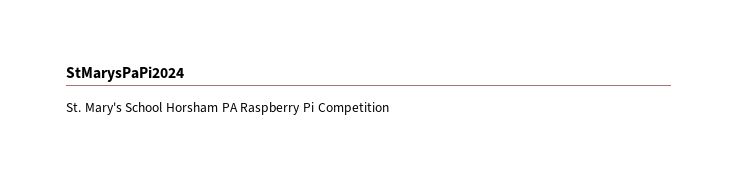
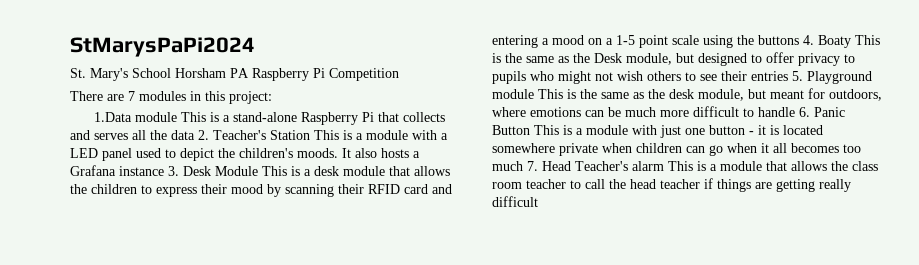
(389, 108) none -> [70,91,272,104] [93,112,445,125] [70,130,448,140] [70,148,420,161] [70,165,450,176] [70,184,452,197] [492,35,880,48] [492,52,855,66] [492,71,872,84] [492,88,882,101] [492,106,845,117] [492,125,823,138] [492,143,861,156] [492,161,878,171] [492,178,851,192] [492,196,538,207] // There are 7 modules in this project: // 1.Data module This is a stand-alone Raspberry Pi that collects and serves all the data 2. Teacher's Station This is a module with a LED panel used to depict the children's moods. It also hosts a Grafana instance 3. Desk Module This is a desk module that allows the children to express their mood by scanning their RFID card and entering a mood on a 1-5 point scale using the buttons 4. Boaty This is the same as the Desk module, but designed to offer privacy to pupils who might not wish others to see their entries 5. Playground module This is the same as the desk module, but meant for outdoors, where emotions can be much more difficult to handle 6. Panic Button This is a module with just one button - it is located somewhere private when children can go when it all becomes too much 7. Head Teacher's alarm This is a module that allows the class room teacher to call the head teacher if things are getting really difficult

